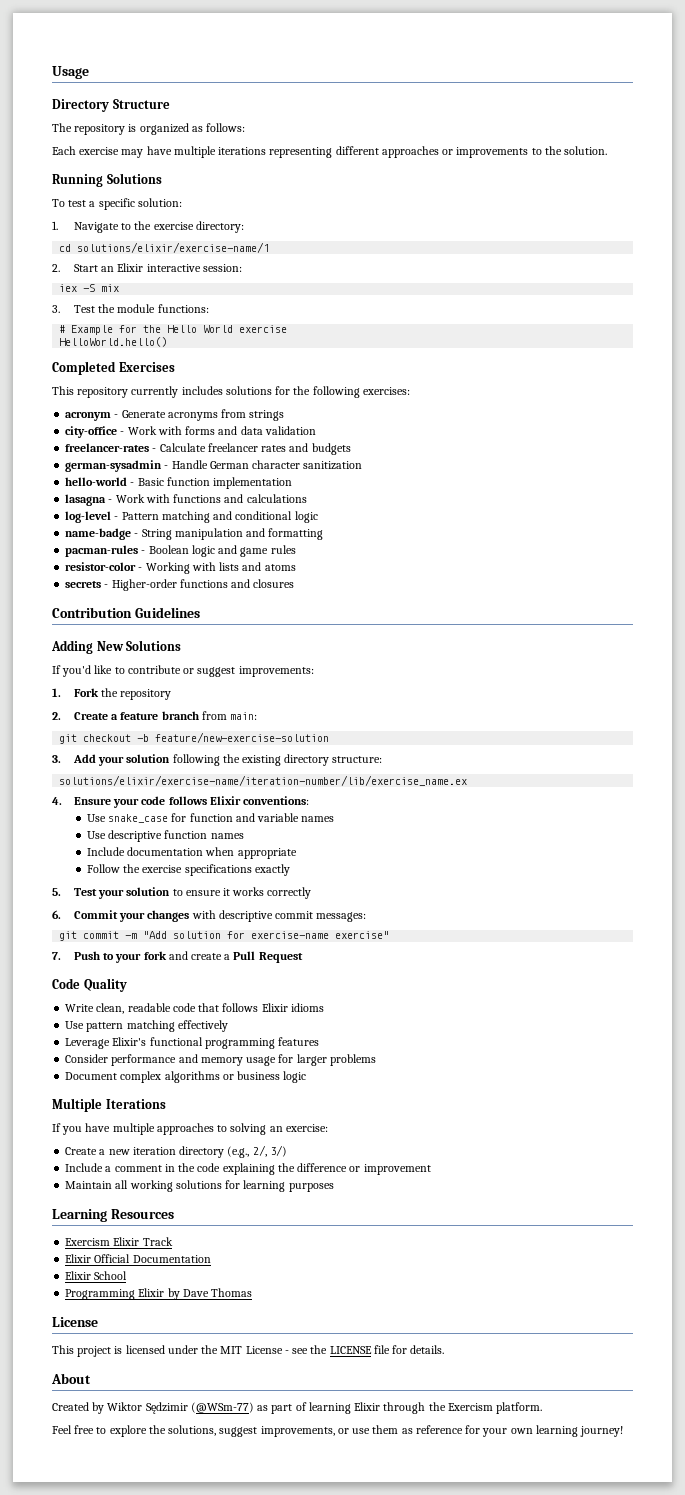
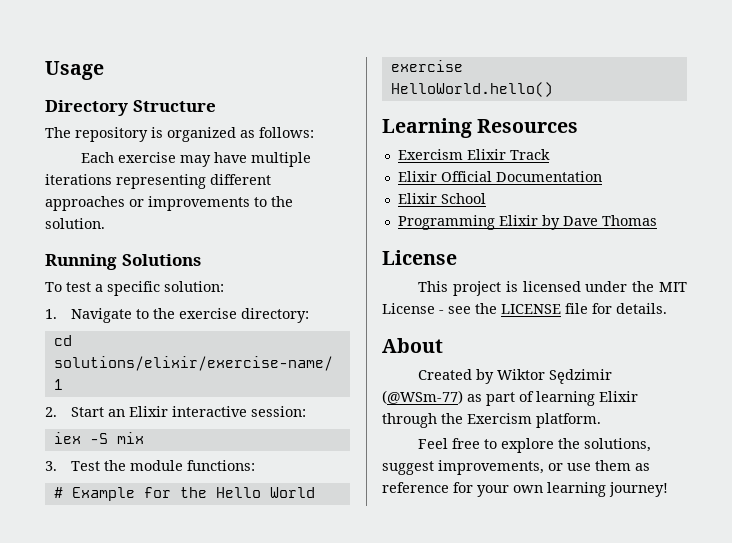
[52,361,175,375] [52,386,410,398] [65,409,285,421] [65,426,316,438] [65,443,351,455] [65,460,363,472] [65,477,293,489] [65,494,307,506] [65,511,318,523] [65,528,324,540] [65,545,296,557] [65,562,296,574] [65,579,295,591] [52,607,200,618] [51,640,182,654] [52,665,314,677] [52,688,172,700] [52,711,257,720] [59,732,330,744] [52,754,383,766] [59,775,468,786] [52,796,309,808] [86,813,335,823] [86,830,244,842] [86,847,297,859] [86,864,290,876] [52,887,312,899] [52,910,367,922] [59,931,390,941] [52,951,303,963] [52,978,127,992] [65,1003,324,1014] [65,1020,228,1032] [65,1037,320,1049] [65,1054,376,1066] [65,1071,307,1083] [52,1098,166,1112] [52,1123,328,1135] [65,1145,287,1158] [65,1163,431,1175] [65,1180,334,1192] // Completed Exercises // This repository currently includes solutions for the following exercises: // acronym - Generate acronyms from strings // city-office - Work with forms and data validation // freelancer-rates - Calculate freelancer rates and budgets // german-sysadmin - Handle German character sanitization // hello-world - Basic function implementation // lasagna - Work with functions and calculations // log-level - Pattern matching and conditional logic // name-badge - String manipulation and formatting // pacman-rules - Boolean logic and game rules // resistor-color - Working with lists and atoms // secrets - Higher-order functions and closures // Contribution Guidelines // Adding New Solutions // If you'd like to contribute or suggest improvements: // 1. Fork the repository // 2. Create a feature branch from main: // git checkout -b feature/new-exercise-solution // 3. Add your solution following the existing directory structure: // solutions/elixir/exercise-name/iteration-number/lib/exercise_name.ex // 4. Ensure your code follows Elixir conventions: // Use snake_case for function and variable names // Use descriptive function names // Include documentation when appropriate // Follow the exercise specifications exactly // 5. Test your solution to ensure it works correctly // 6. Commit your changes with descriptive commit messages: // git commit -m "Add solution for exercise-name exercise" // 7. Push to your fork and create a Pull Request // Code Quality // Write clean, readable code that follows Elixir idioms // Use pattern matching effectively // Leverage Elixir's functional programming features // Consider performance and memory usage for larger problems // Document complex algorithms or business logic // Multiple Iterations // If you have multiple approaches to solving an exercise: // Create a new iteration directory (e.g., 2/, 3/) // Include a comment in the code explaining the difference or improvement // Maintain all working solutions for learning purposes -> (553, 89) none

